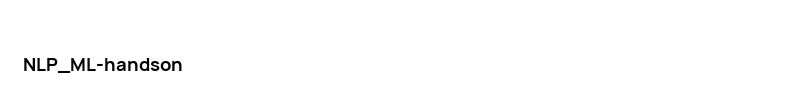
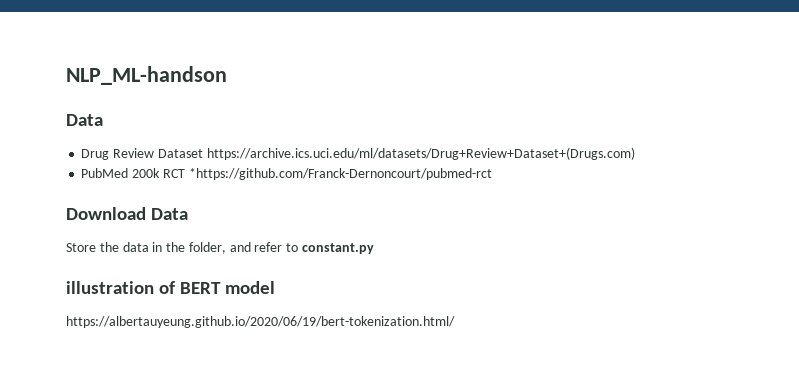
(183, 65) none -> [66,114,103,126] [81,147,635,160] [81,168,492,180] [66,207,189,220] [66,242,375,254] [66,281,276,294] [66,316,455,328] // Data // Drug Review Dataset https://archive.ics.uci.edu/ml/datasets/Drug+Review+Dataset+(Drugs.com) // PubMed 200k RCT *https://github.com/Franck-Dernoncourt/pubmed-rct // Download Data // Store the data in the folder, and refer to constant.py // illustration of BERT model // https://albertauyeung.github.io/2020/06/19/bert-tokenization.html/

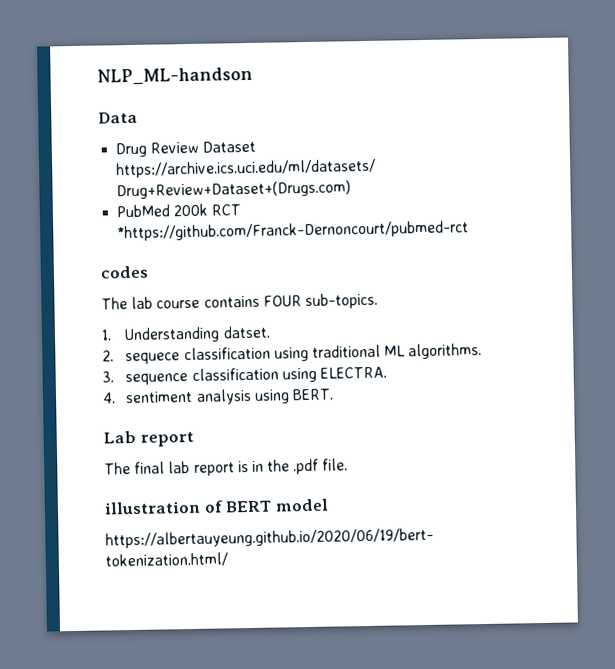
[66,207,189,220] [66,242,375,254] Download Data // Store the data in the folder, and refer to constant.py -> [100,265,149,279] [101,292,378,310] [101,325,271,344] [102,343,483,365] [102,366,388,386] [102,388,335,405] [103,430,194,447] [104,458,349,476] codes // The lab course contains FOUR sub-topics. // 1. Understanding datset. // 2. sequece classification using traditional ML algorithms. // 3. sequence classification using ELECTRA. // 4. sentiment analysis using BERT. // Lab report // The final lab report is in the .pdf file.

